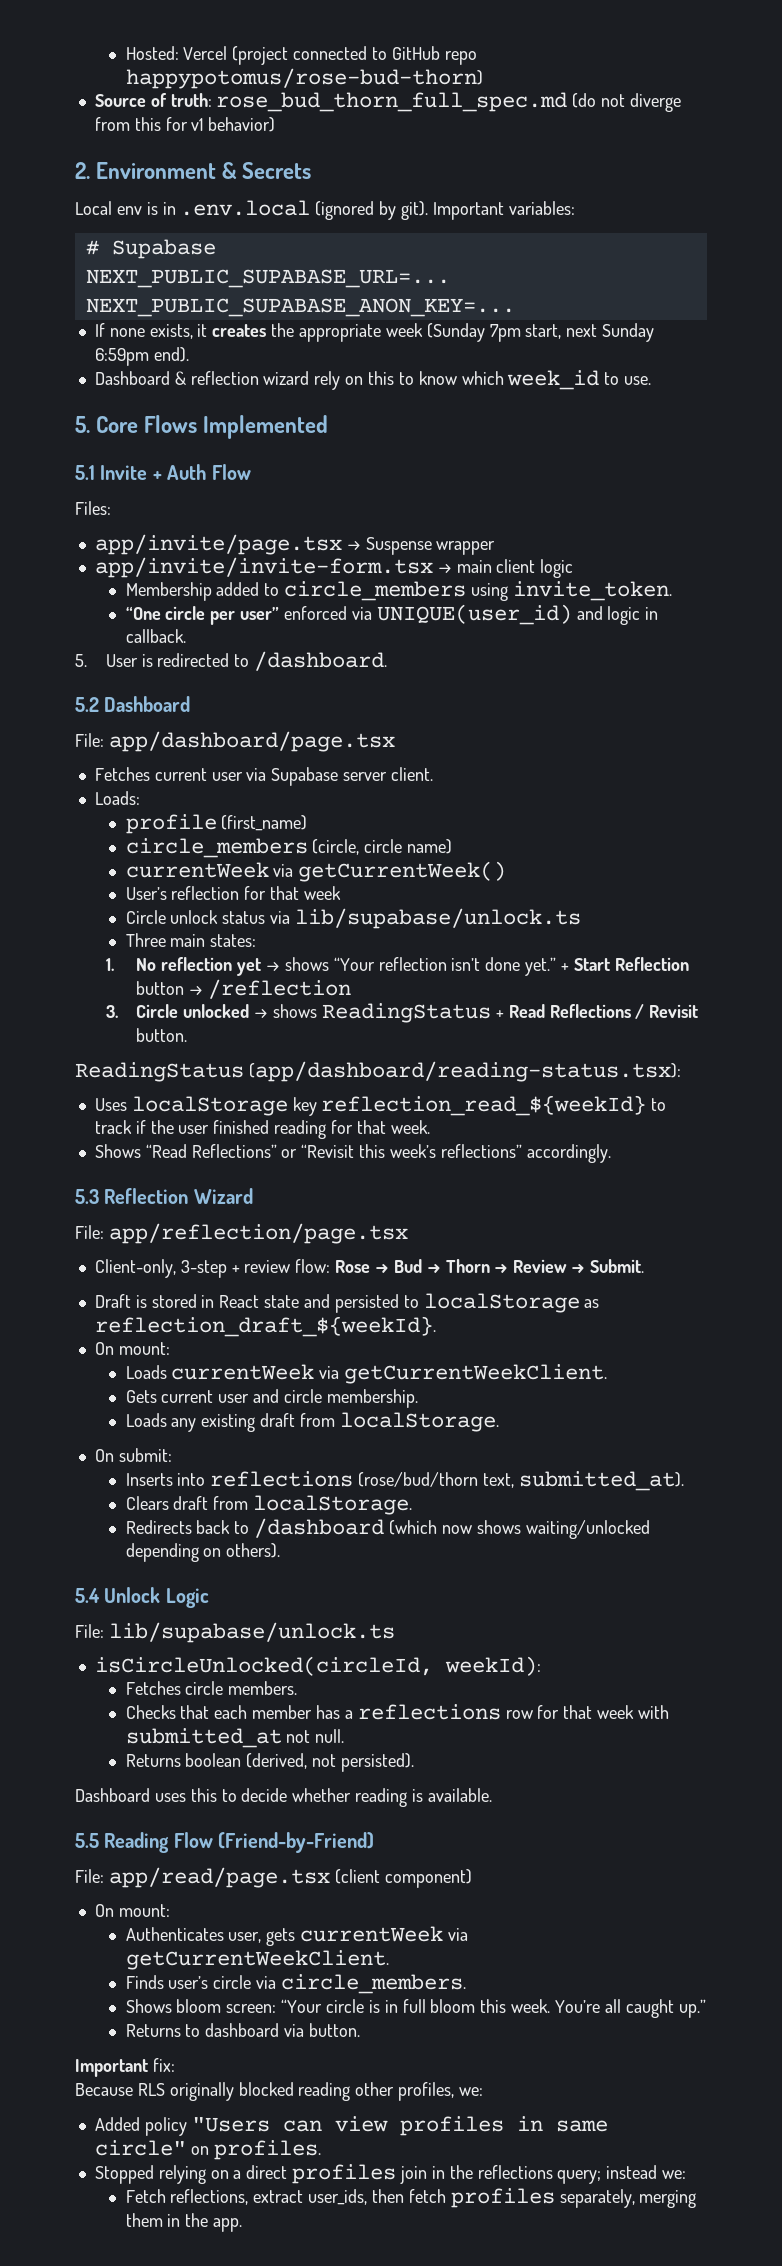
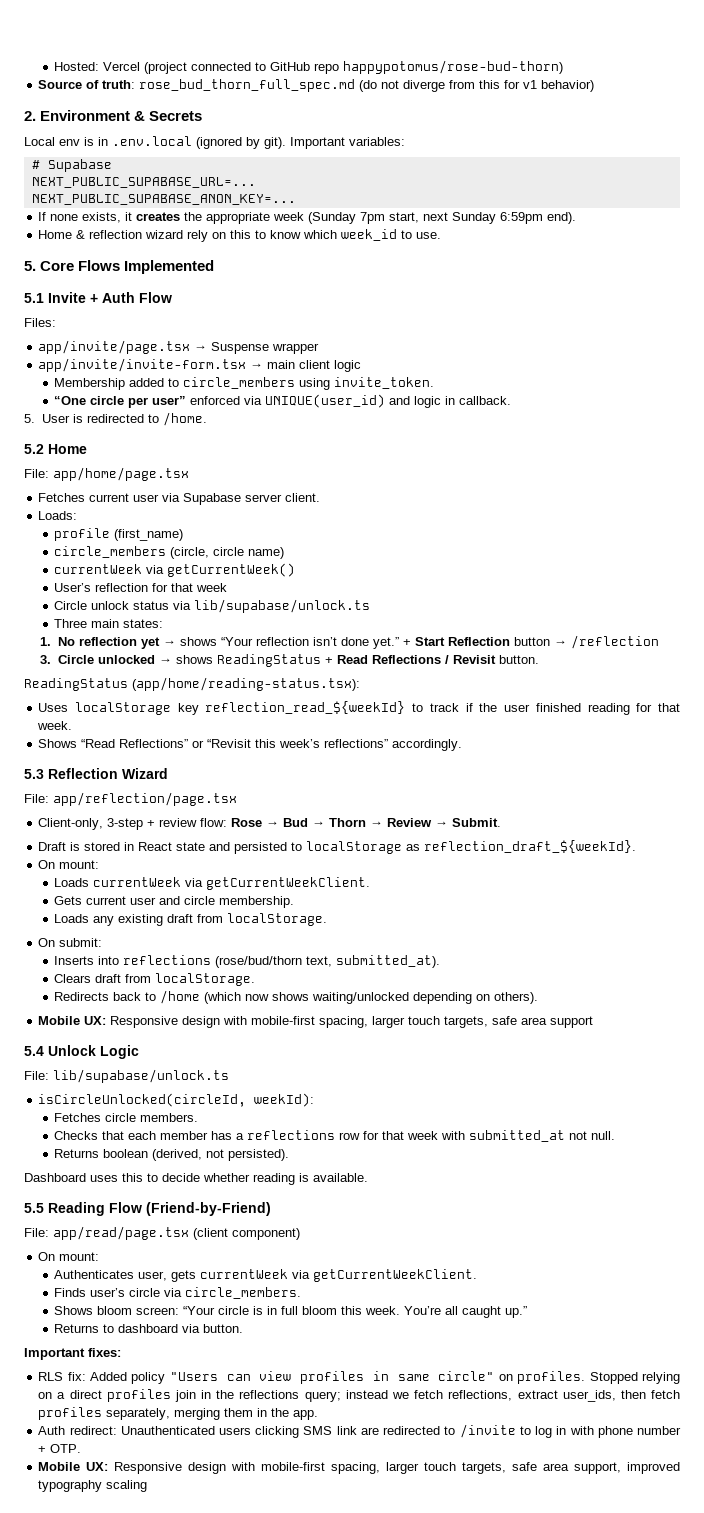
[94,371,170,385] Dashboard -> [38,230,73,239] Home
[254,651,388,671] /dashboard. -> [162,412,207,426] /home.
[104,696,191,712] [75,731,395,752] Dashboard // File: app/dashboard/page.tsx -> [48,444,87,454] [24,467,189,481] Home // File: app/home/page.tsx
[248,1061,681,1082] (app/dashboard/reading-status.tsx): -> [132,677,360,691] (app/home/reading-status.tsx):
[254,1518,385,1538] /dashboard -> [160,990,201,1004] /home
(281, 1550) none -> [38,1016,594,1028] // Mobile UX: Responsive design with mobile-first spacing, larger touch targets, safe area support
(148, 2068) none -> [88,1348,121,1357] [38,1372,64,1381] fixes: // RLS
[75,2082,484,2101] // Because RLS originally blocked reading other profiles, we: // -> (86, 1376) none
(321, 2150) // -> (586, 1377) none
[662,2170,687,2179] [125,2189,166,2203] we: // Fetch -> [391,1390,444,1399] we fetch
(243, 2225) none -> [38,1424,681,1438] [38,1444,82,1453] [38,1462,680,1474] [38,1480,148,1492] // Auth redirect: Unauthenticated users clicking SMS link are redirected to /invite to log in with phone number + OTP. // Mobile UX: Responsive design with mobile-first spacing, larger touch targets, safe area support, improved typography scaling

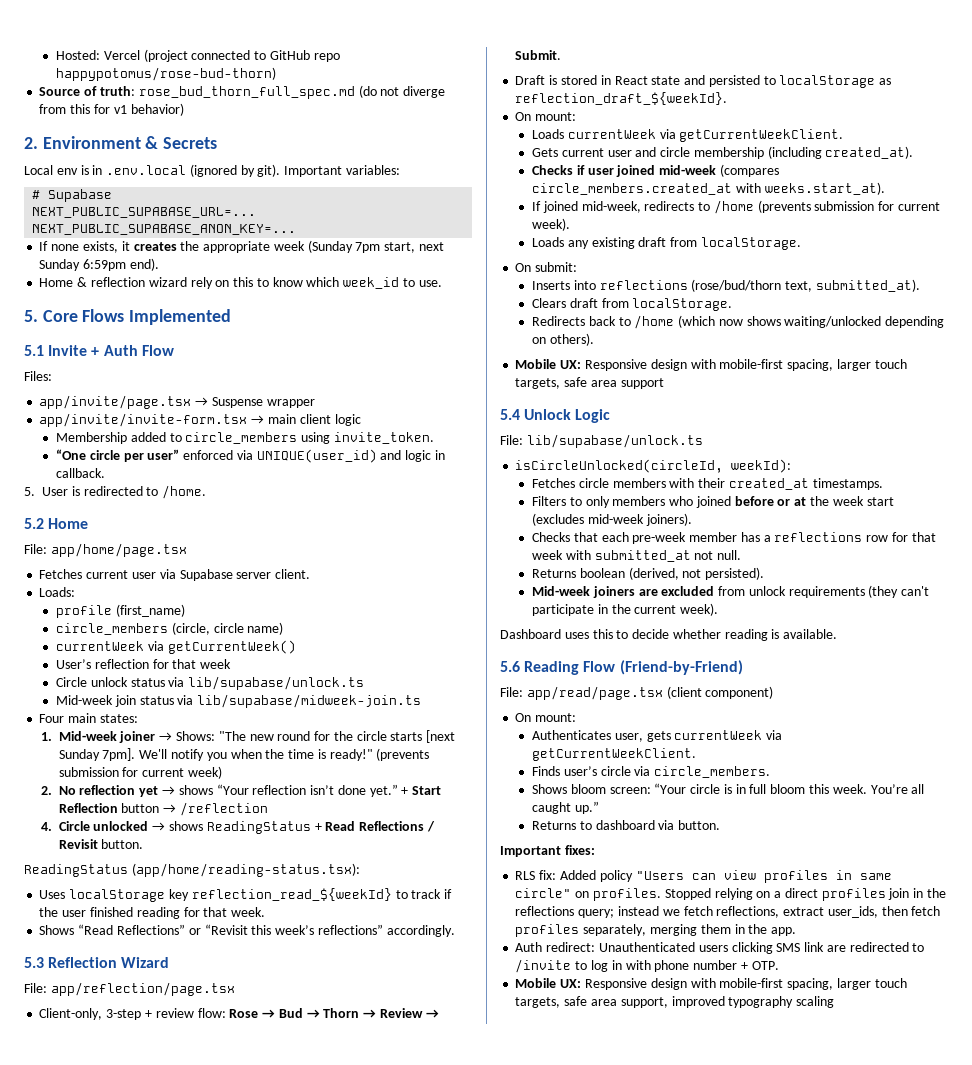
[54,619,164,628] [40,637,52,646] Three main states: // 1. -> [56,694,422,708] [39,713,138,723] [40,730,456,743] [58,748,430,761] [58,766,222,779] [40,786,52,795] Mid-week join status via lib/supabase/midweek-join.ts // Four main states: // 1. Mid-week joiner → Shows: "The new round for the circle starts [next Sunday 7pm]. We'll notify you when the time is ready!" (prevents submission for current week) // 2.
[40,655,52,664] 3. -> [40,822,52,831] 4.
[219,896,295,908] membership. -> [693,146,914,159] [532,164,779,177] [532,182,885,195] [532,200,941,214] [532,218,571,231] membership (including created_at). // Checks if user joined mid-week (compares circle_members.created_at with weeks.start_at). // If joined mid-week, redirects to /home (prevents submission for current week).
[140,1113,199,1122] members. -> [612,478,883,490] [532,496,894,508] [532,513,692,526] members with their created_at timestamps. // Filters to only members who joined before or at the week start (excludes mid-week joiners).
(157, 1135) none -> [632,532,687,544] pre-week
(290, 1155) none -> [532,585,930,598] [532,603,719,616] // Mid-week joiners are excluded from unlock requirements (they can't participate in the current week).
[24,1203,44,1213] 5.5 -> [500,661,520,672] 5.6

